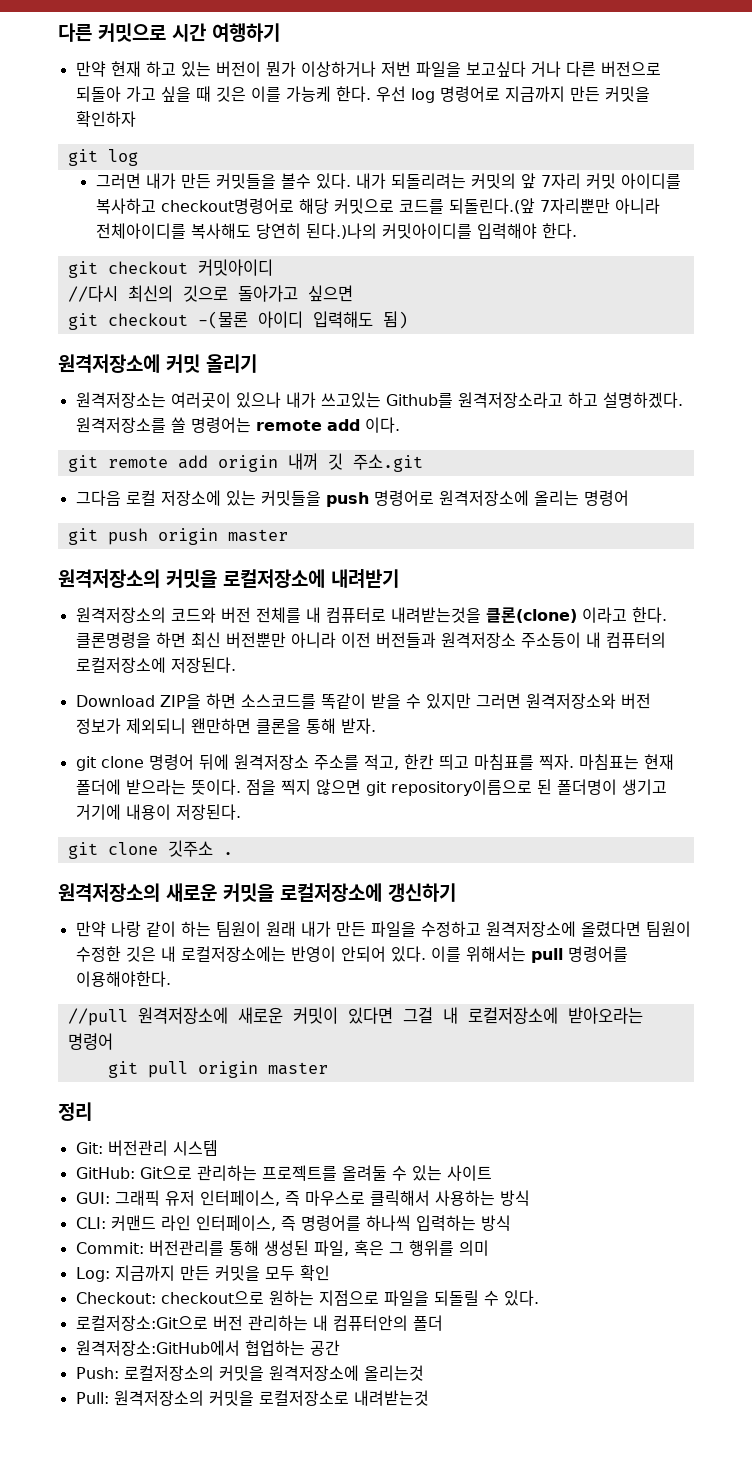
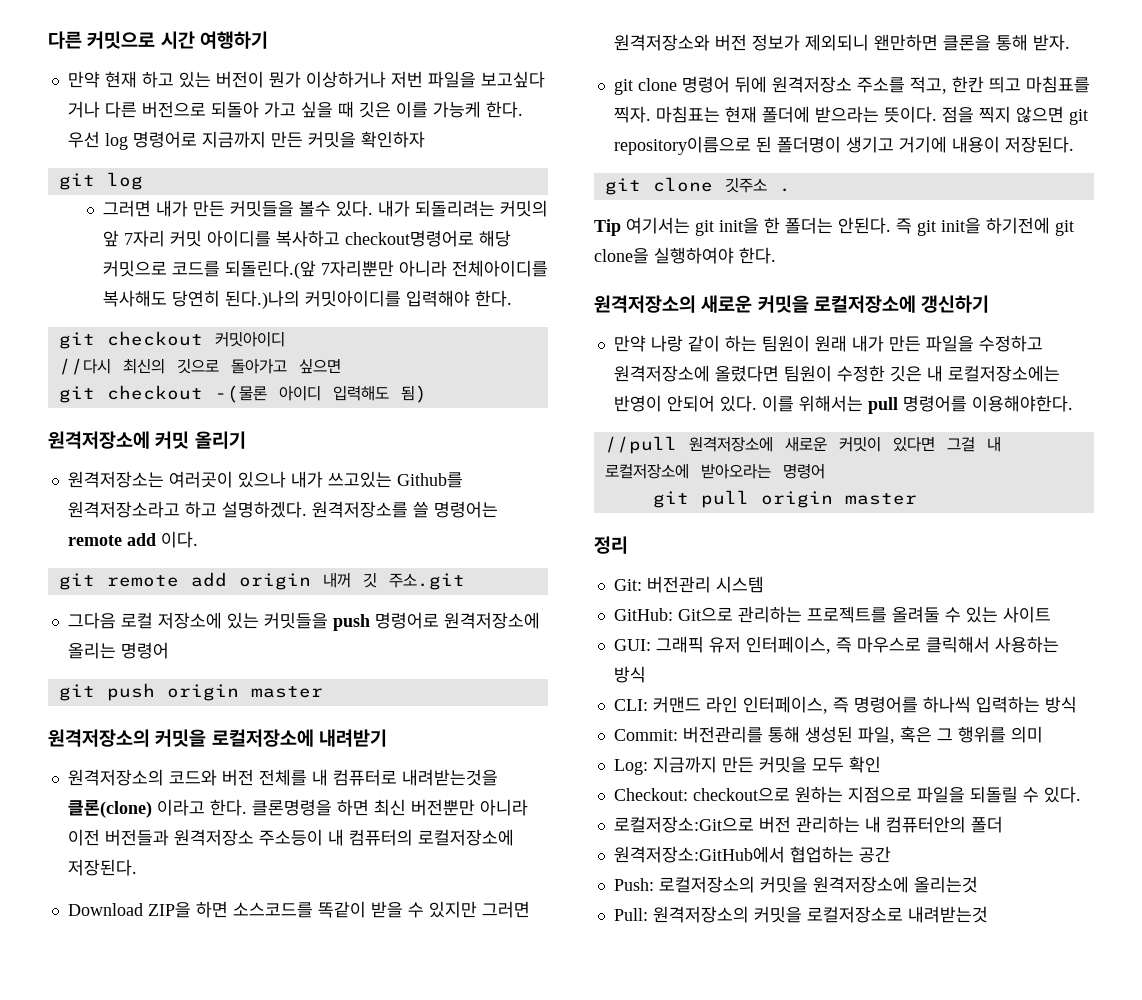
(233, 853) none -> [594,217,1074,236] [594,247,776,264] // Tip 여기서는 git init을 한 폴더는 안된다. 즉 git init을 하기전에 git clone을 실행하여야 한다.

